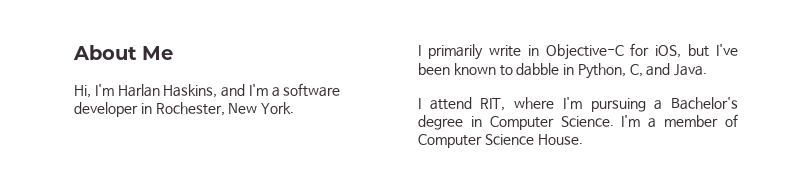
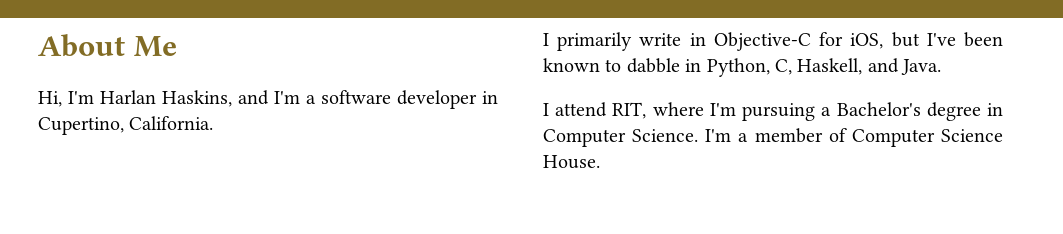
[155,102,295,116] Rochester, New York. -> [38,116,214,135] Cupertino, California.
(643, 70) none -> [797,58,863,75] Haskell,

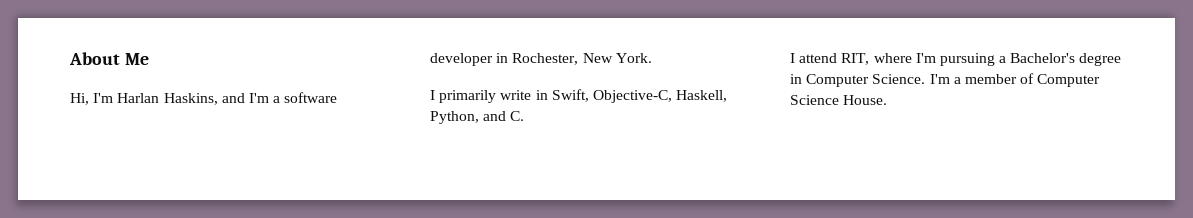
[38,116,214,135] Cupertino, California. -> [512,53,652,65] Rochester, New York.
[713,32,1003,51] [543,58,942,77] Objective-C for iOS, but I've been known to dabble in Python, C, Haskell, and Java. -> [551,89,728,103] [430,111,525,124] Swift, Objective-C, Haskell, Python, and C.

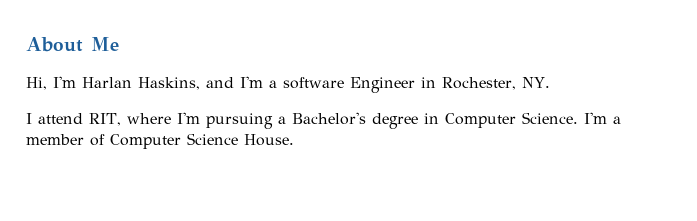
[430,53,493,66] developer -> [350,77,415,93] Engineer
[582,53,652,63] [430,89,728,103] [430,111,525,124] New York. // I primarily write in Swift, Objective-C, Haskell, Python, and C. -> [522,77,550,88] NY.

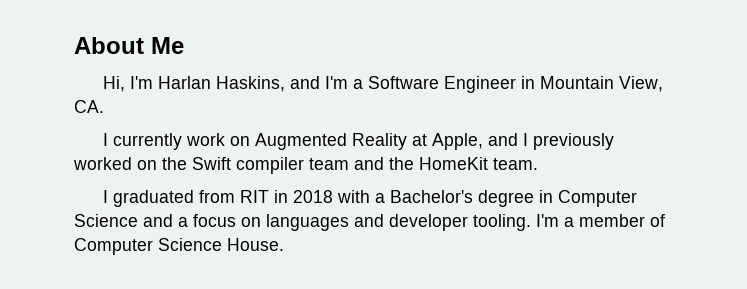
[283,77,344,89] software -> [368,76,440,89] Software
[442,77,550,90] [26,112,273,129] Rochester, NY. // I attend RIT, where I'm pursuing -> [540,76,664,92] [74,100,104,113] [103,133,615,150] [73,157,538,174] [103,190,371,207] Mountain View, CA. // I currently work on Augmented Reality at Apple, and I previously worked on the Swift compiler team and the HomeKit team. // I graduated from RIT in 2018 with
[521,112,578,124] Science. -> [74,214,531,231] Science and a focus on languages and developer tooling.

